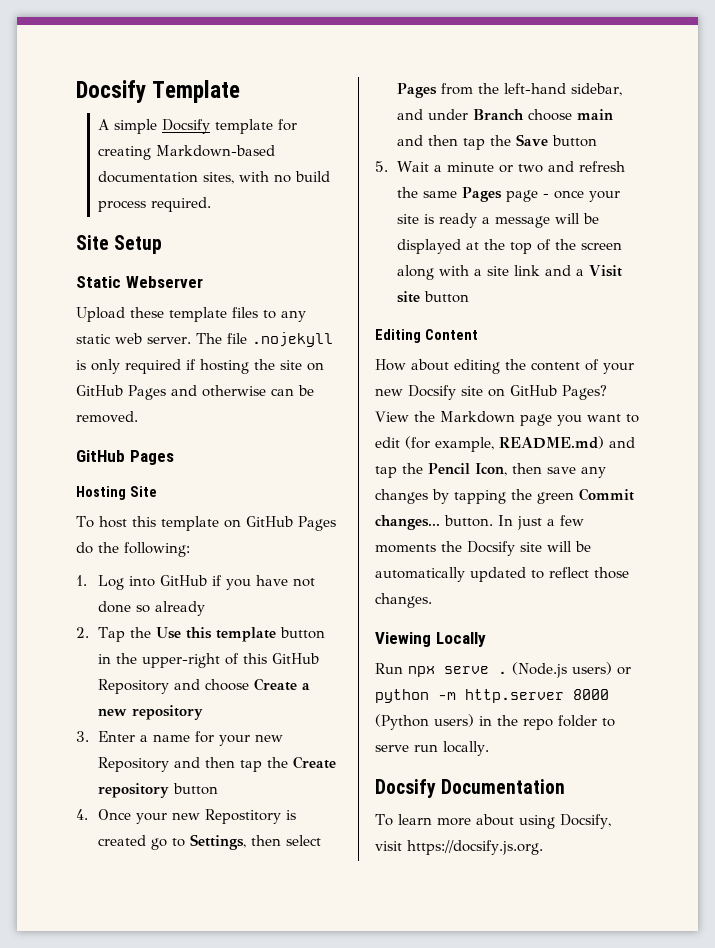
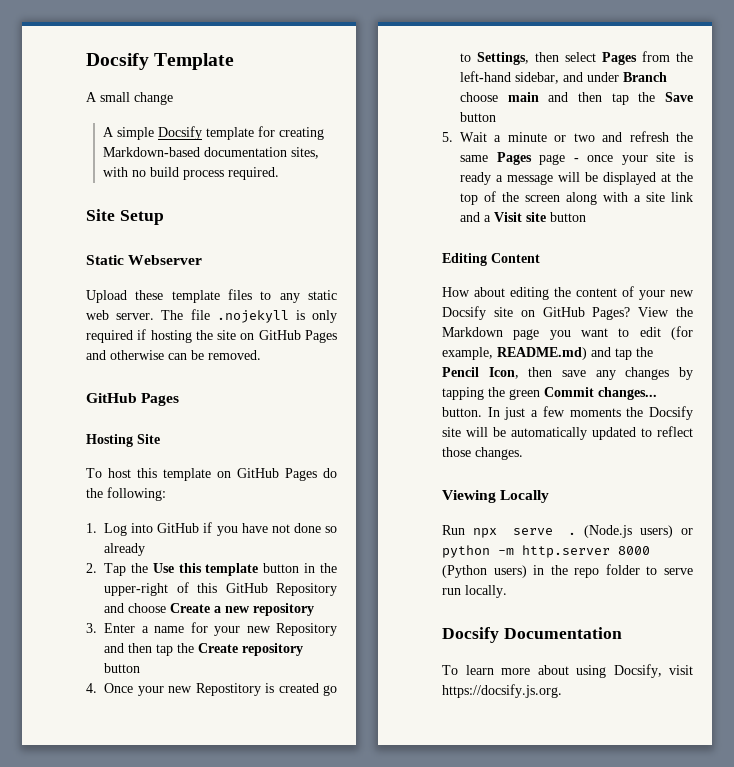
(241, 91) none -> [86,92,173,105] // A small change

